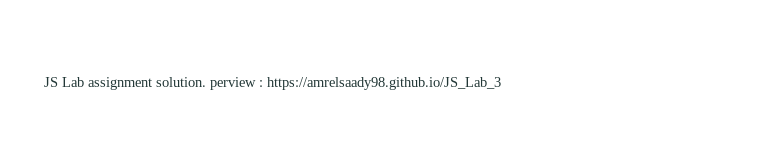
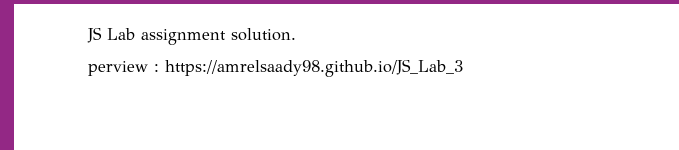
(206, 82) none -> (296, 34) //

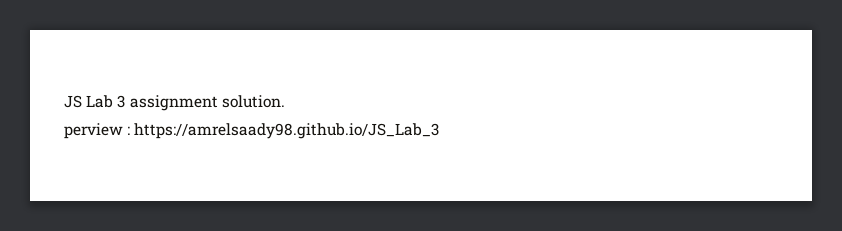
(135, 34) none -> [117,95,126,108] 3

